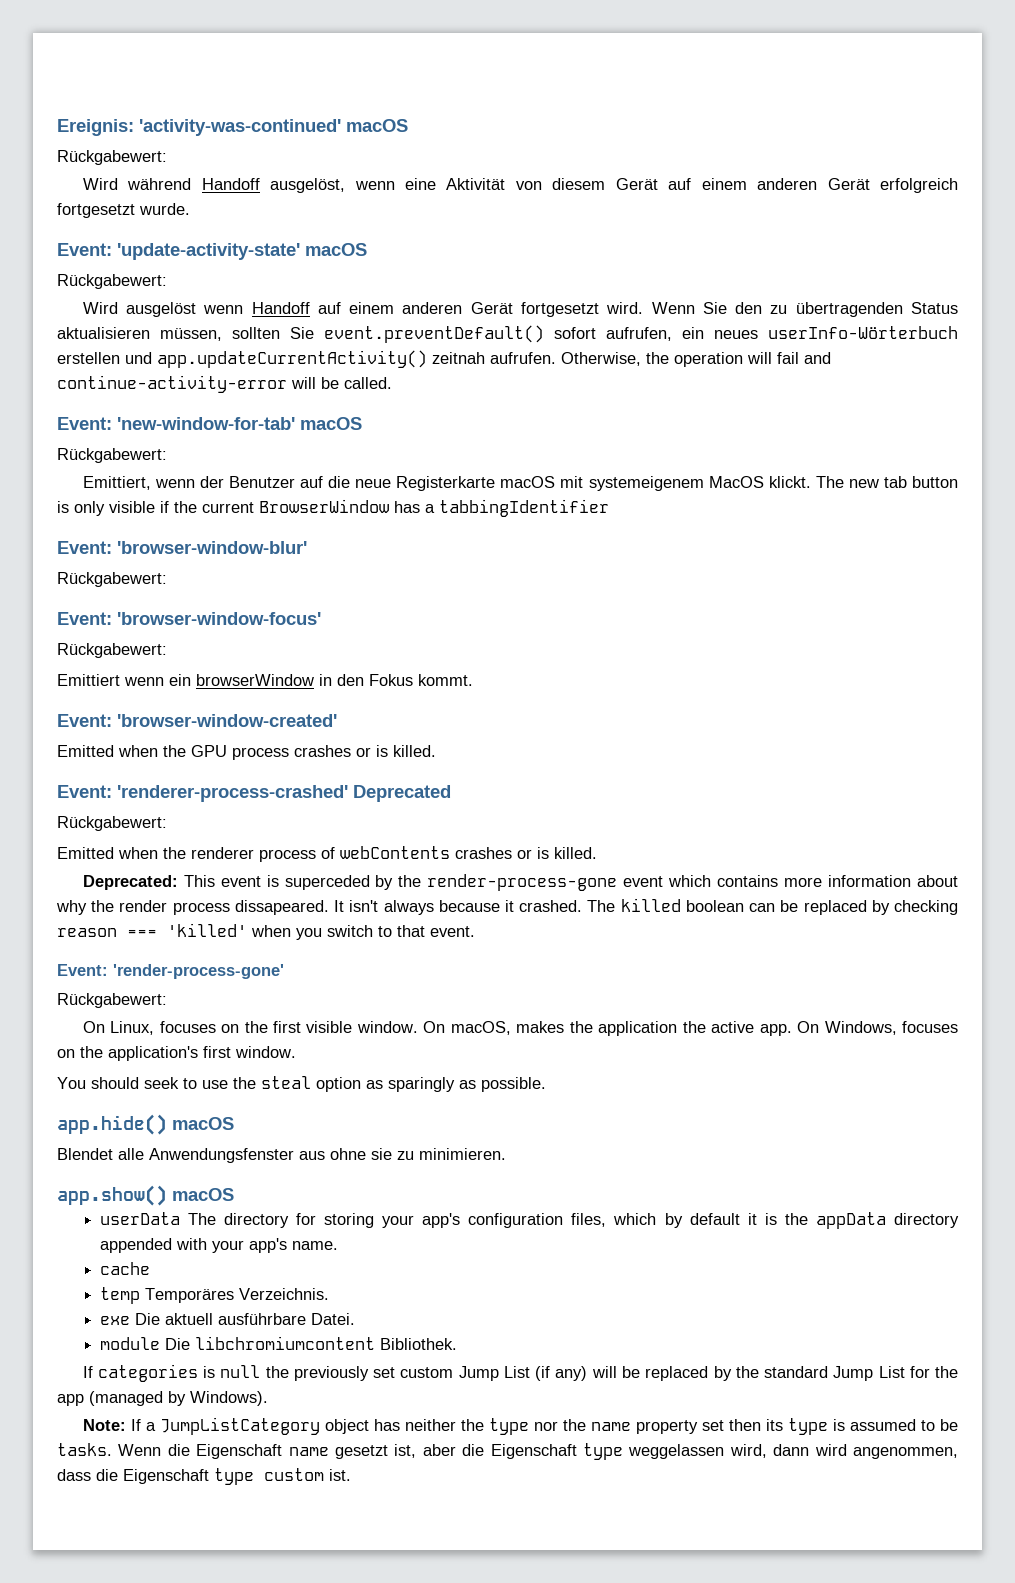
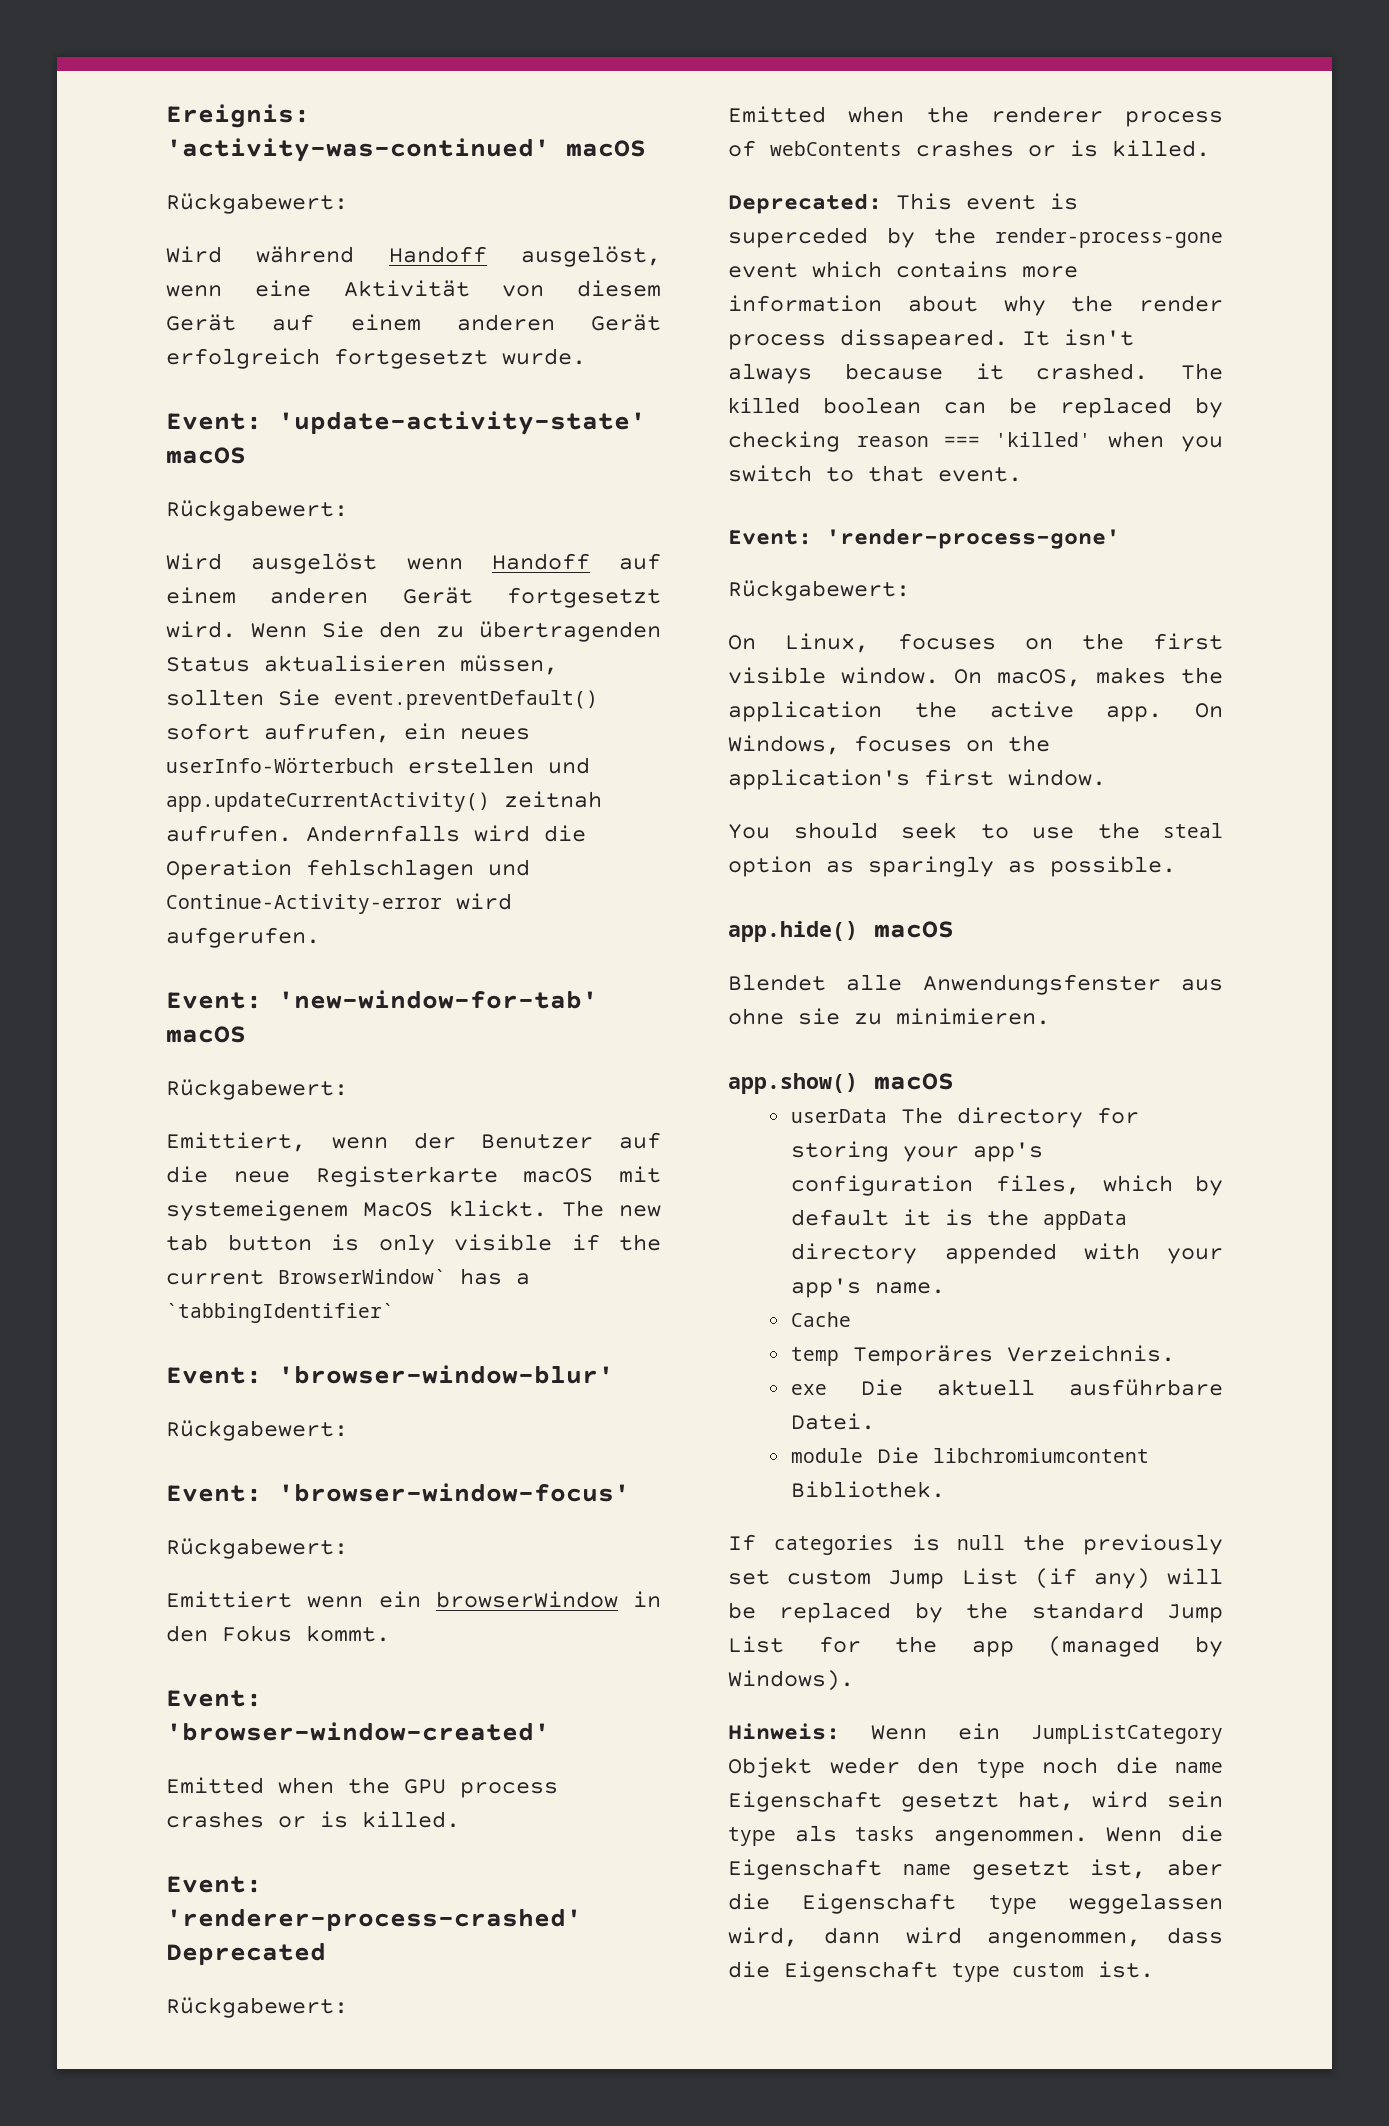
[561,352,831,367] [57,375,392,393] Otherwise, the operation will fail and continue-activity-error will be called. -> [306,825,586,842] [166,859,530,880] [166,893,512,914] [166,927,320,948] Andernfalls wird die Operation fehlschlagen und Continue-Activity-error wird aufgerufen.
[259,499,389,513] BrowserWindow -> [278,1269,446,1284] BrowserWindow`
[439,499,609,517] tabbingIdentifier -> [166,1303,394,1323] `tabbingIdentifier`
[99,1262,150,1275] cache -> [791,1312,852,1327] Cache
[82,1417,959,1435] [57,1443,112,1456] Note: If a JumpListCategory object has neither the type nor the name property set then its type is assumed to be tasks. -> [728,1723,1223,1744] [728,1757,1223,1778] [728,1791,1223,1812] [728,1825,1088,1846] Hinweis: Wenn ein JumpListCategory Objekt weder den type noch die name Eigenschaft gesetzt hat, wird sein type als tasks angenommen.

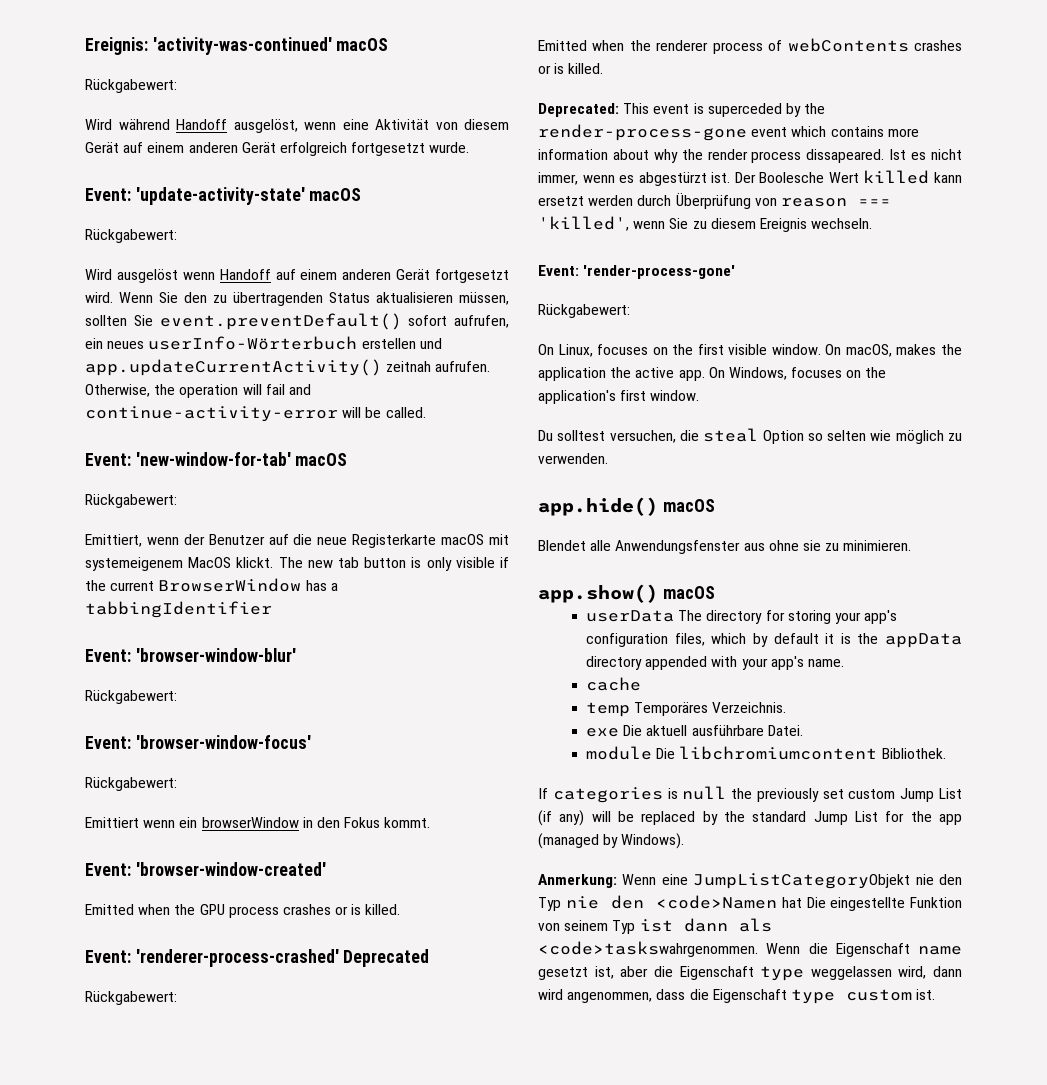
[306,825,586,842] [166,859,530,880] [166,893,512,914] [166,927,320,948] Andernfalls wird die Operation fehlschlagen und Continue-Activity-error wird aufgerufen. -> [85,384,311,398] [85,406,426,422] Otherwise, the operation will fail and continue-activity-error will be called.
[278,1269,446,1284] BrowserWindow` -> [158,578,302,592] BrowserWindow
[166,1303,394,1323] `tabbingIdentifier` -> [85,601,272,618] tabbingIdentifier
[1022,329,1134,346] [728,363,1223,384] [728,397,1223,418] [728,431,1223,452] [728,465,1022,482] It isn't always because it crashed. The killed boolean can be replaced by checking reason === 'killed' when you switch to that event. -> [889,149,963,160] [538,170,962,186] [538,192,891,209] [538,216,873,232] Ist es nicht immer, wenn es abgestürzt ist. Der Boolesche Wert killed kann ersetzt werden durch Überprüfung von reason === 'killed', wenn Sie zu diesem Ereignis wechseln.
[728,822,1223,839] [728,856,1176,877] You should seek to use the steal option as sparingly as possible. -> [538,428,962,444] [538,453,608,464] Du solltest versuchen, die steal Option so selten wie möglich zu verwenden.
[791,1312,852,1327] Cache -> [586,677,642,691] cache
[728,1723,1223,1744] [728,1757,1223,1778] [728,1791,1223,1812] [728,1825,1088,1846] Hinweis: Wenn ein JumpListCategory Objekt weder den type noch die name Eigenschaft gesetzt hat, wird sein type als tasks angenommen. -> [538,873,962,889] [538,895,962,911] [538,918,772,934] [538,941,758,957] Anmerkung: Wenn eine JumpListCategoryObjekt nie den Typ nie den <code>Namen hat Die eingestellte Funktion von seinem Typ ist dann als <code>taskswahrgenommen.

